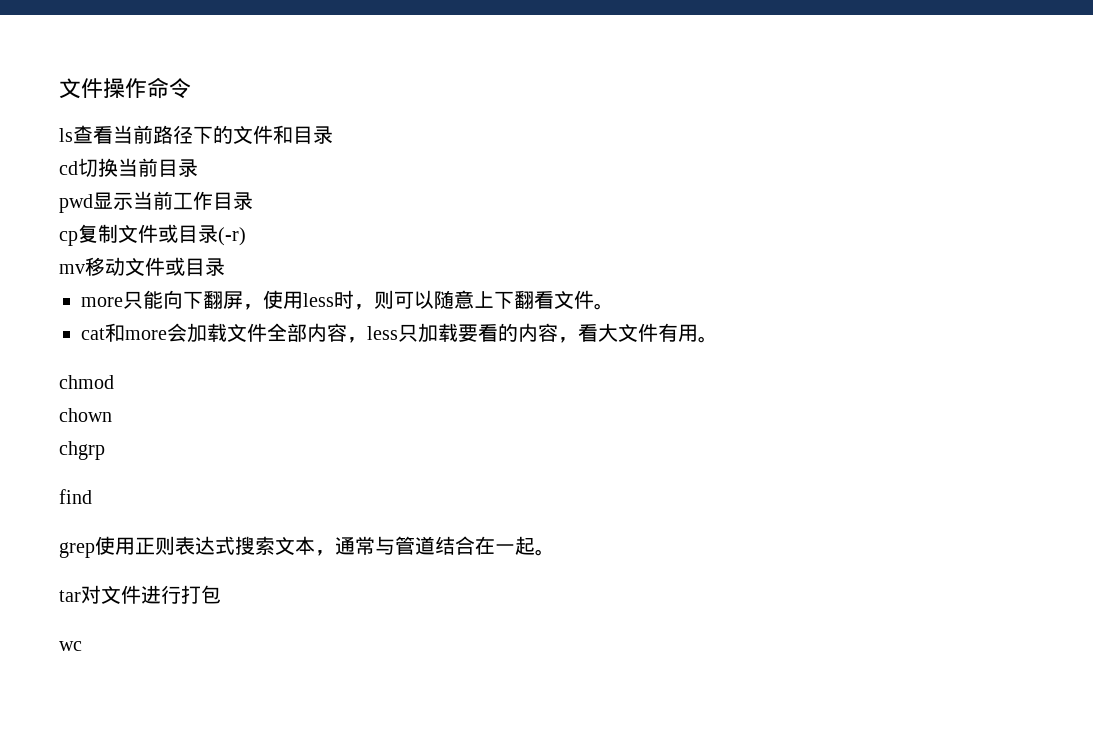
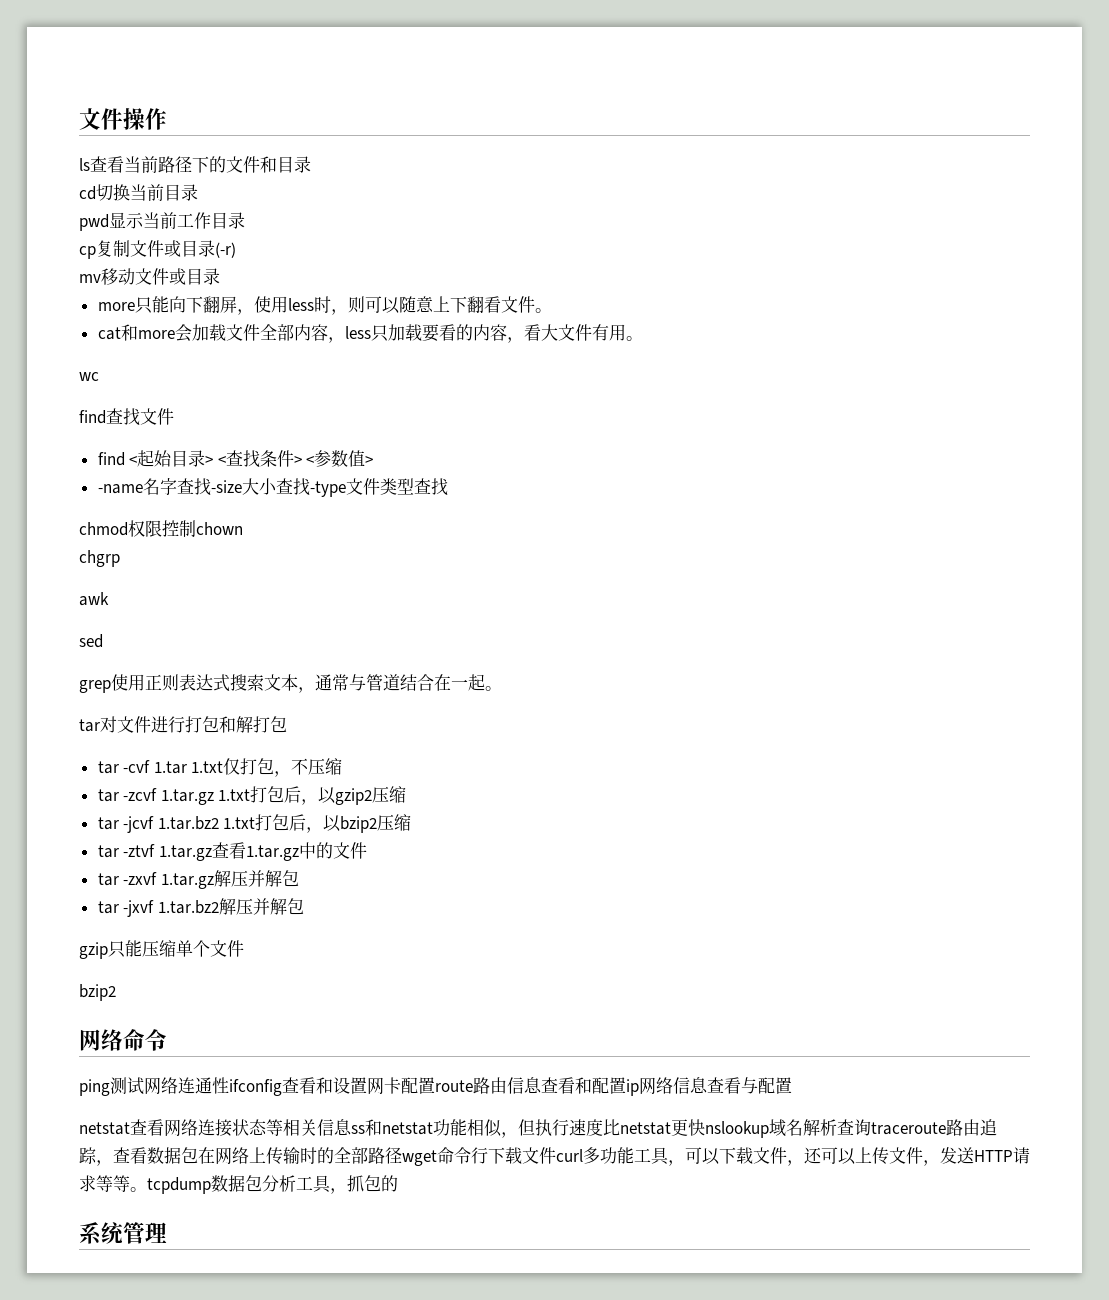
[147,77,191,99] 命令 -> (167, 119) none
(718, 339) none -> [79,372,99,381] [79,408,174,426] [97,450,374,468] [97,478,448,497] // wc // find查找文件 // find <起始目录> <查找条件> <参数值> // -name名字查找-size大小查找-type文件类型查找
(114, 382) // -> [128,520,196,537] 权限控制
[59,489,92,504] find -> [79,592,109,606] [79,634,103,648] awk // sed
[59,641,82,651] // wc -> [219,716,287,733] [97,758,343,777] [97,786,407,805] [97,814,412,833] [97,842,367,861] [97,870,299,889] [97,898,304,917] [79,940,244,959] [79,984,116,1001] [79,1029,167,1051] [79,1077,792,1096] [79,1119,997,1138] [79,1147,1030,1166] [79,1175,398,1194] [79,1222,167,1245] 和解打包 // tar -cvf 1.tar 1.txt仅打包，不压缩 // tar -zcvf 1.tar.gz 1.txt打包后，以gzip2压缩 // tar -jcvf 1.tar.bz2 1.txt打包后，以bzip2压缩 // tar -ztvf 1.tar.gz查看1.tar.gz中的文件 // tar -zxvf 1.tar.gz解压并解包 // tar -jxvf 1.tar.bz2解压并解包 // gzip只能压缩单个文件 // bzip2 // 网络命令 // ping测试网络连通性ifconfig查看和设置网卡配置route路由信息查看和配置ip网络信息查看与配置 // netstat查看网络连接状态等相关信息ss和netstat功能相似，但执行速度比netstat更快nslookup域名解析查询traceroute路由追踪，查看数据包在网络上传输时的全部路径wget命令行下载文件curl多功能工具，可以下载文件，还可以上传文件，发送HTTP请求等等。tcpdump数据包分析工具，抓包的 // 系统管理

